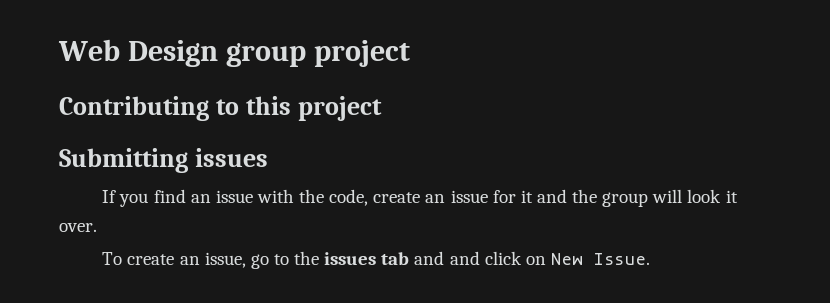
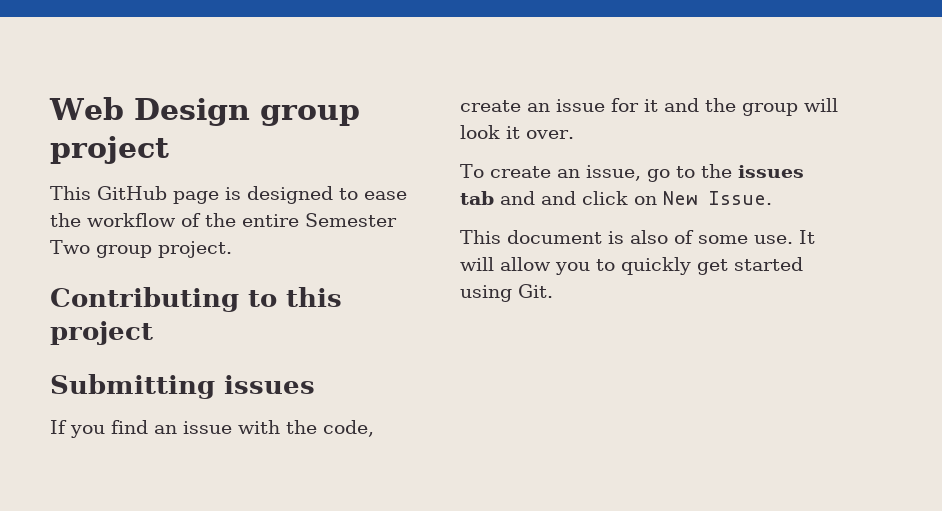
(410, 53) none -> [50,186,407,204] [50,213,397,227] [50,240,232,258] // This GitHub page is designed to ease the workflow of the entire Semester Two group project.
(650, 259) none -> [460,230,815,244] [460,257,803,275] [460,284,553,302] // This document is also of some use. It will allow you to quickly get started using Git.

